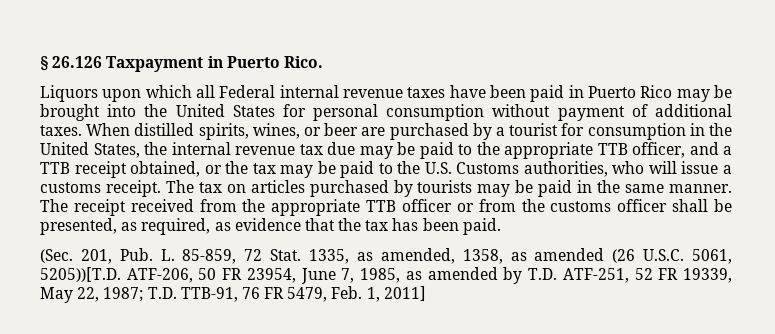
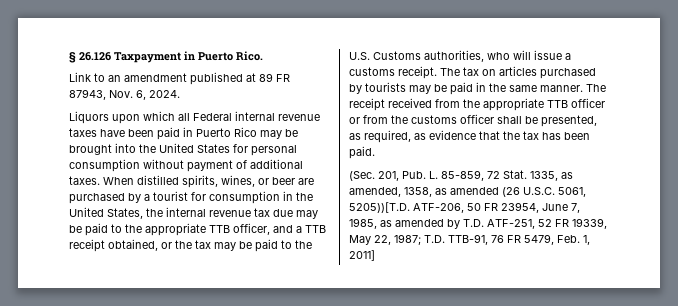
(323, 62) none -> [69,72,290,85] [69,89,180,100] // Link to an amendment published at 89 FR 87943, Nov. 6, 2024.

